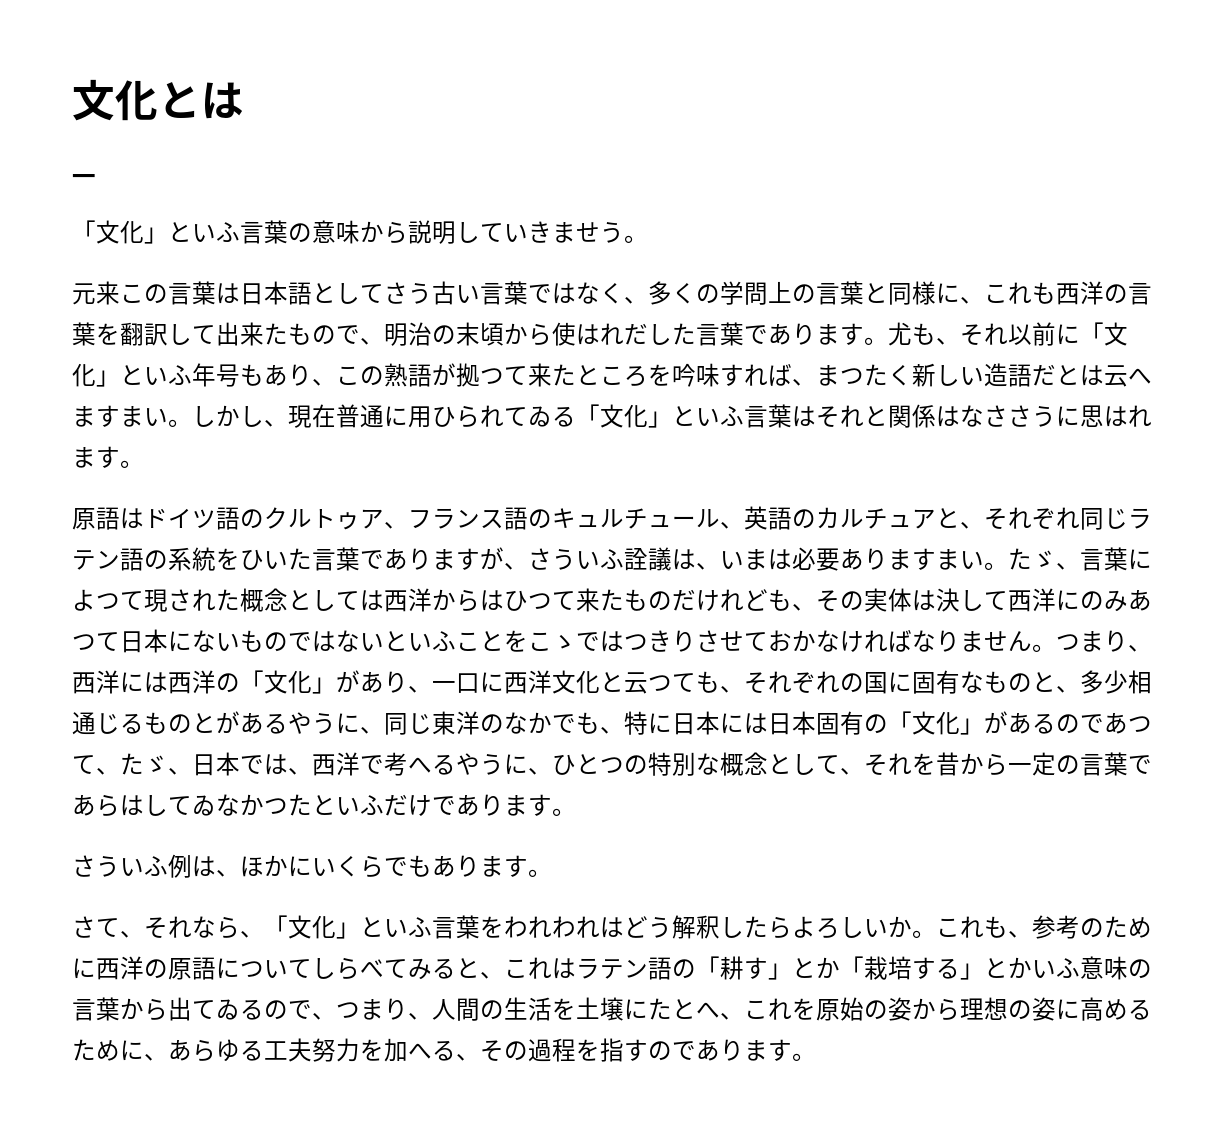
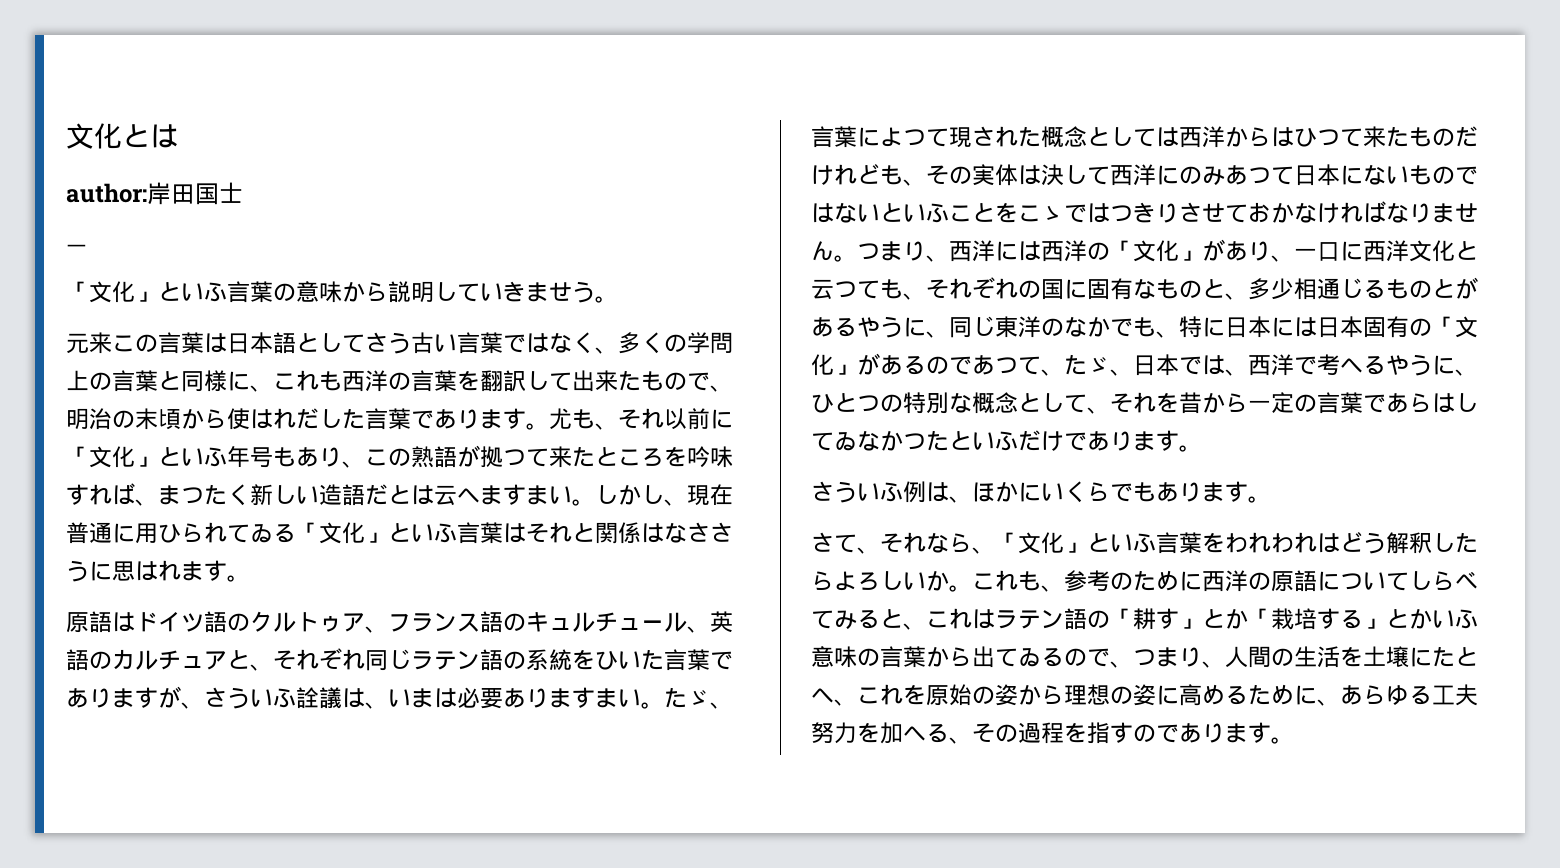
(244, 100) none -> [66,182,243,205] // author:岸田国士

